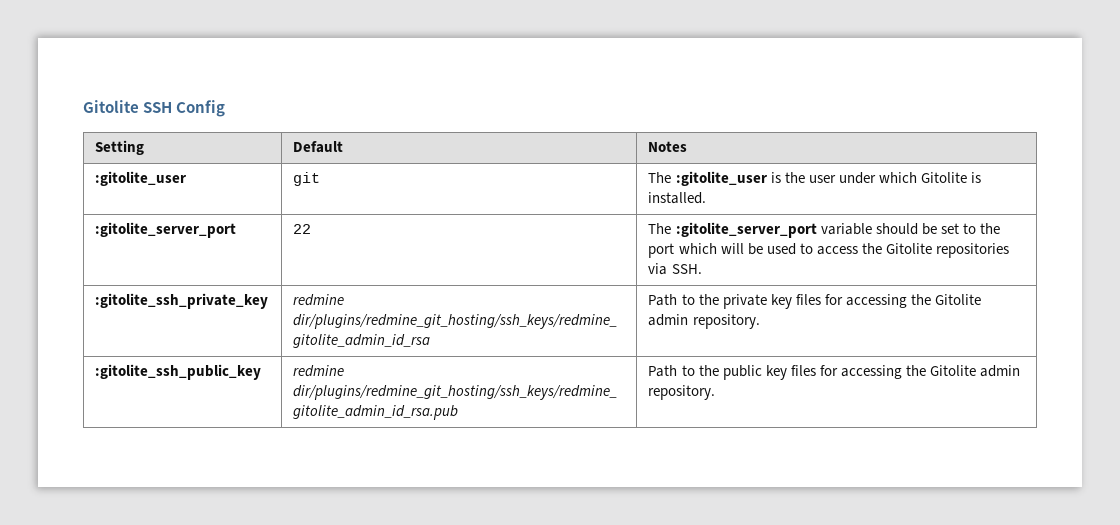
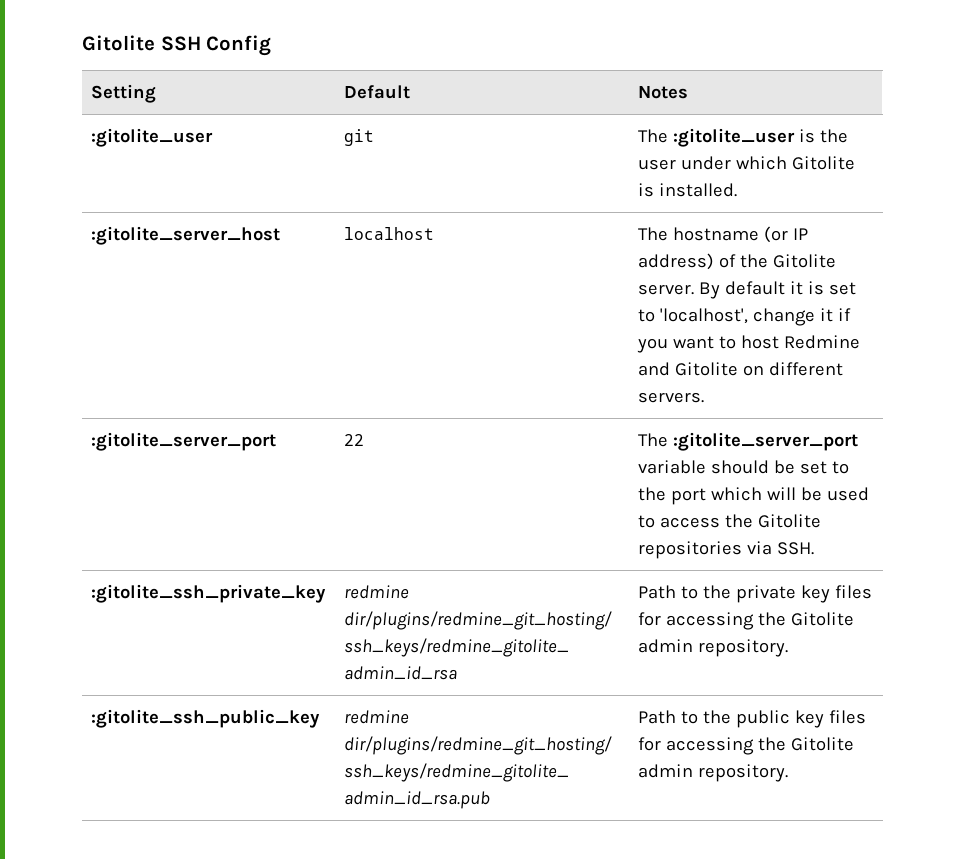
(707, 198) none -> [91,226,281,245] [344,227,435,240] [638,226,809,243] [638,253,837,270] [638,281,857,299] [638,308,852,326] [637,335,861,353] [638,362,844,376] [638,392,705,403] // :gitolite_server_host | localhost | The hostname (or IP address) of the Gitolite server. By default it is set to 'localhost', change it if you want to host Redmine and Gitolite on different servers.

